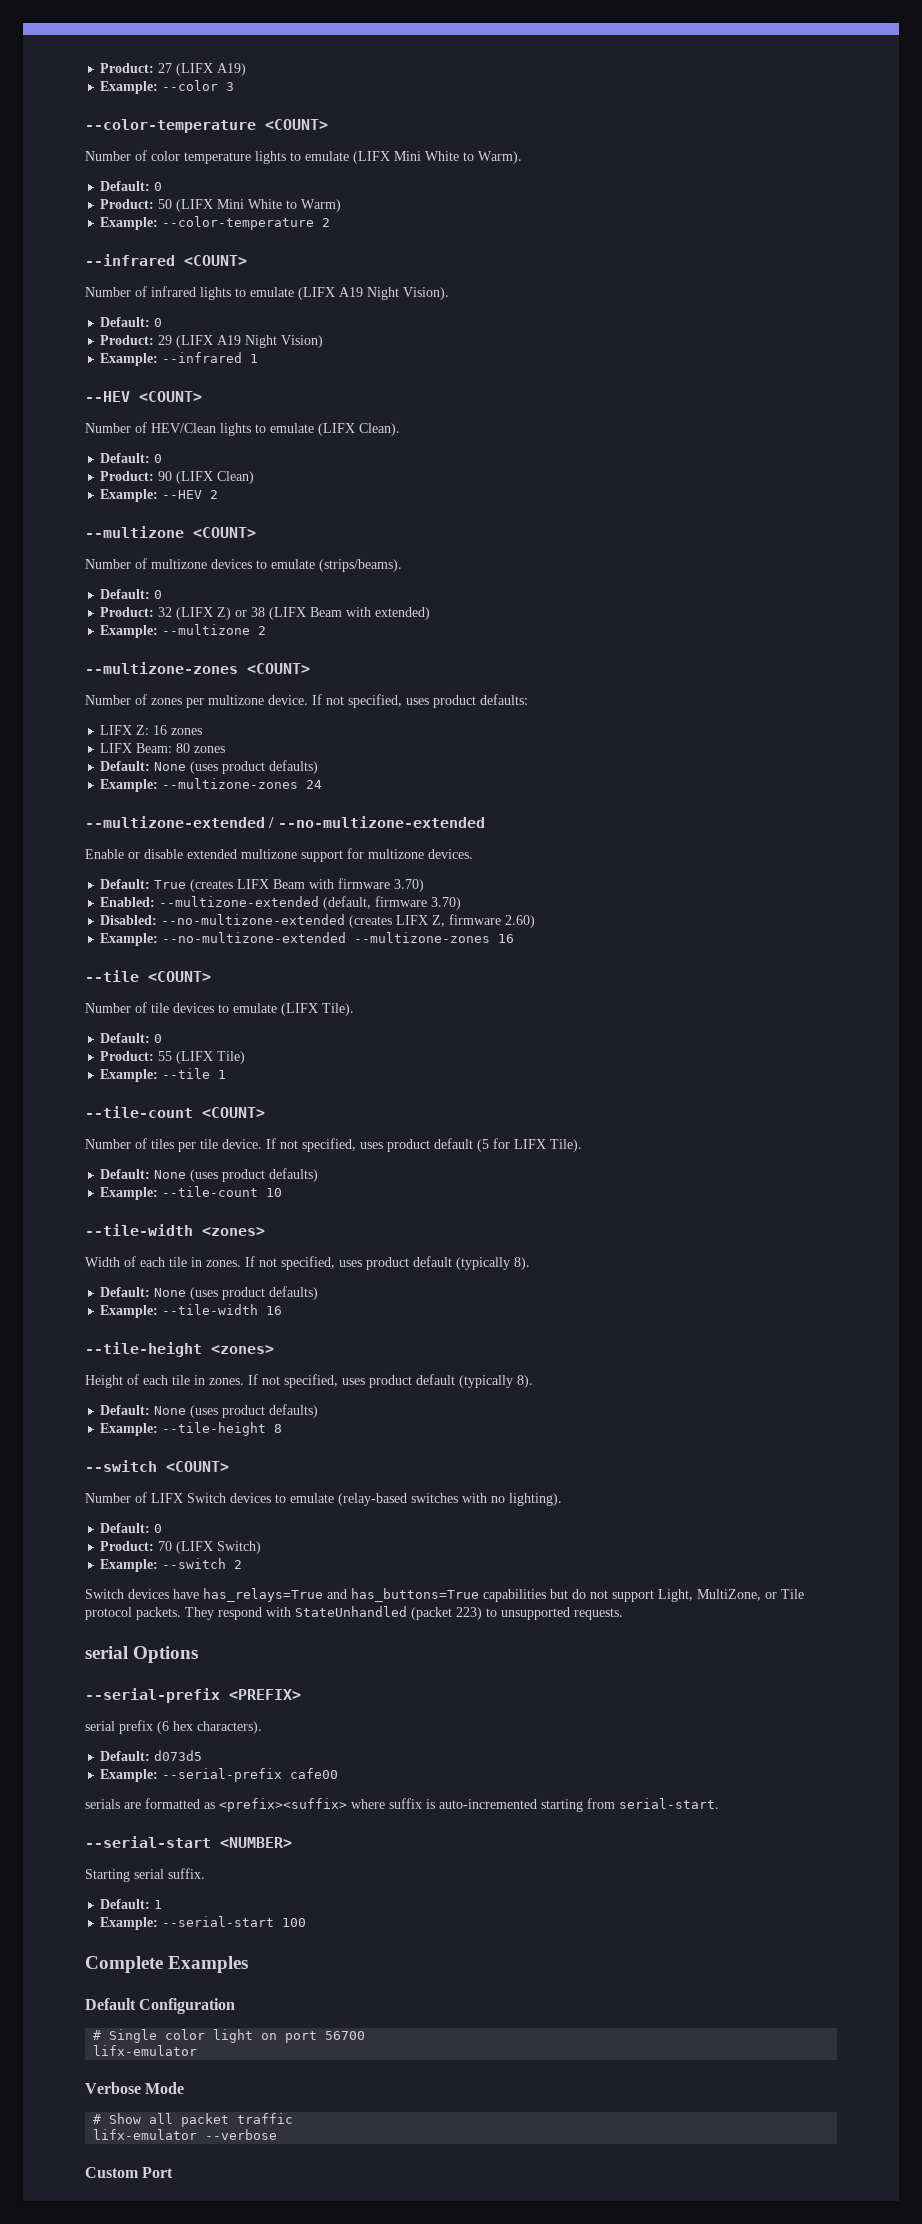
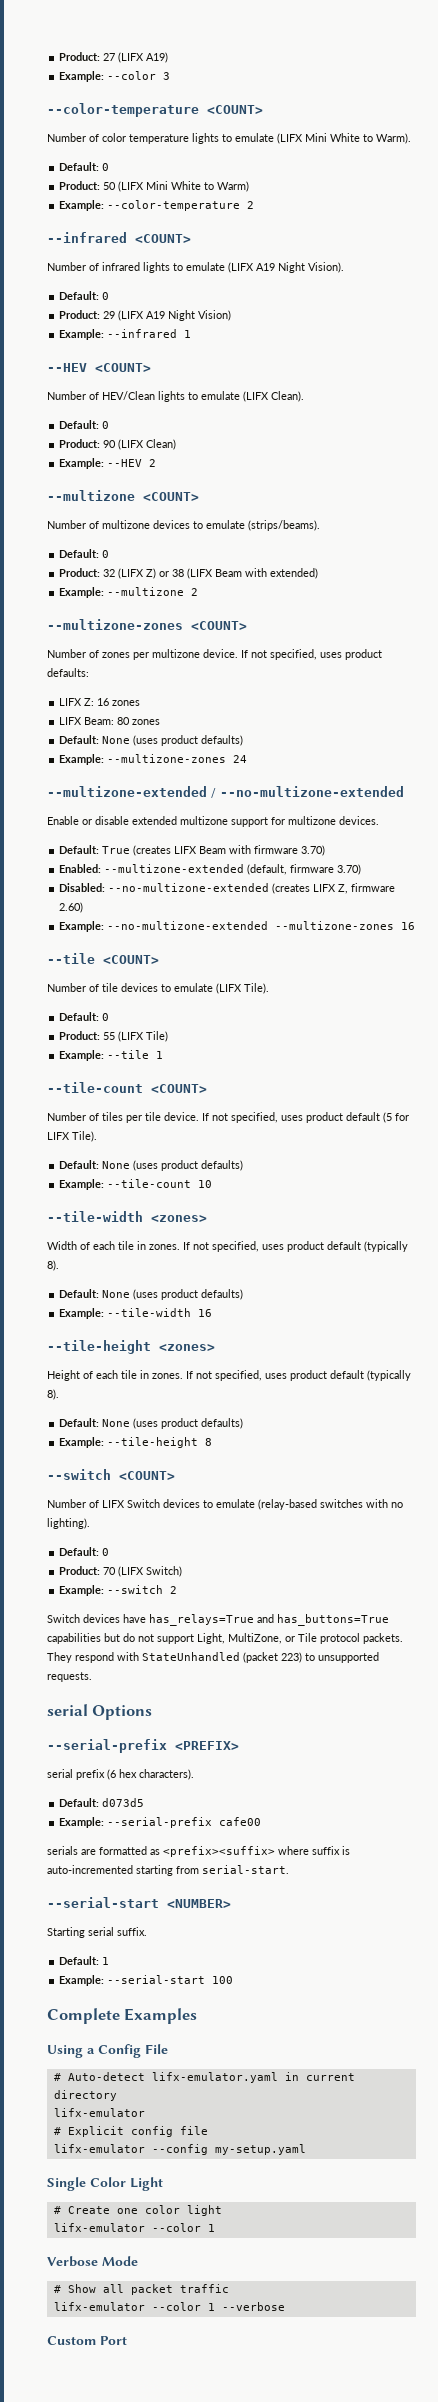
[85,1998,236,2014] [93,2029,158,2043] Default Configuration // # Single -> [47,2044,168,2058] [53,2072,355,2083] [53,2090,117,2101] [53,2108,145,2117] [53,2126,208,2137] [53,2144,306,2155] [47,2177,163,2191] [53,2206,138,2214] Using a Config File // # Auto-detect lifx-emulator.yaml in current directory // lifx-emulator // # Explicit config file // lifx-emulator --config my-setup.yaml // Single Color Light // # Create one
[261,2031,366,2043] [93,2045,198,2056] on port 56700 // lifx-emulator -> [53,2223,215,2232] // lifx-emulator --color 1
(198, 2134) none -> [151,2302,215,2311] --color 1

